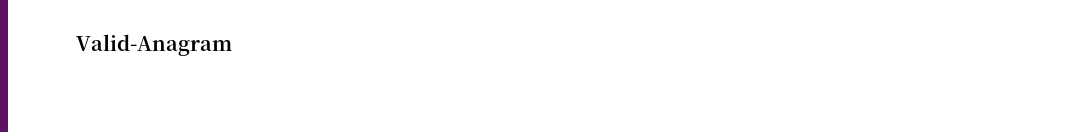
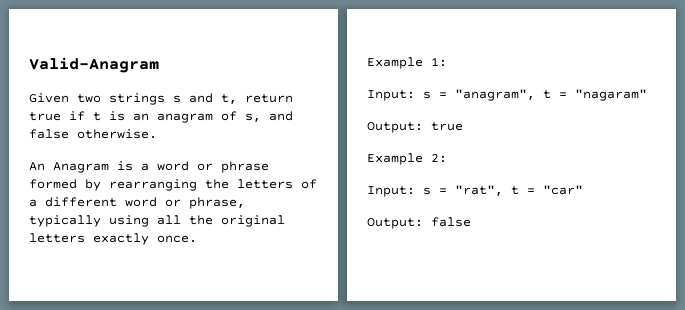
(232, 45) none -> [29,93,293,105] [29,111,293,123] [29,129,157,139] [29,161,269,173] [29,179,317,191] [29,197,245,209] [29,215,285,227] [29,233,197,245] [367,57,447,69] [367,89,647,101] [367,122,463,133] [367,153,447,165] [367,185,583,197] [367,217,471,229] // Given two strings s and t, return true if t is an anagram of s, and false otherwise. // An Anagram is a word or phrase formed by rearranging the letters of a different word or phrase, typically using all the original letters exactly once. // Example 1: // Input: s = "anagram", t = "nagaram" // Output: true // Example 2: // Input: s = "rat", t = "car" // Output: false

